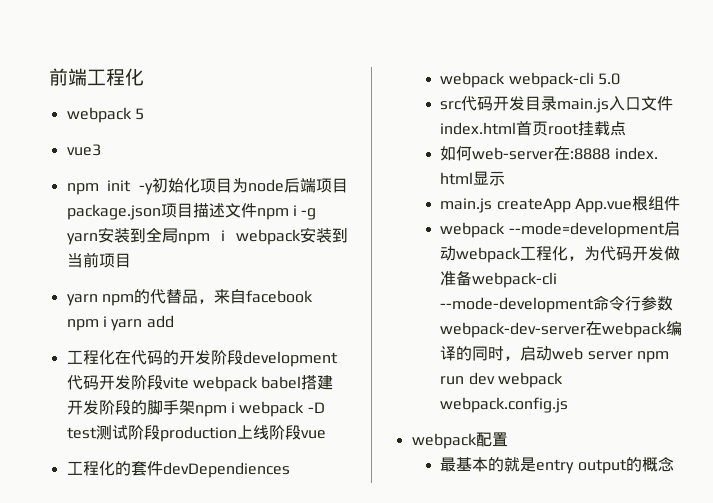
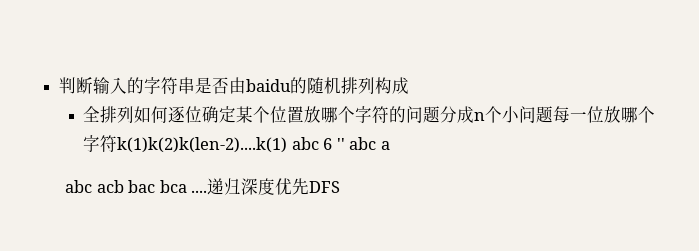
[49,68,144,86] [66,107,144,123] [66,144,101,156] [66,178,348,195] [66,203,317,220] [66,227,348,245] [66,252,131,268] [66,289,313,306] [66,315,174,331] [66,350,338,367] [66,375,334,392] [66,400,325,417] [66,425,326,442] [66,461,290,478] [440,72,620,88] [440,96,674,113] [440,121,627,136] [440,146,658,161] [440,171,506,186] [440,196,680,213] [440,221,680,238] [440,246,681,263] [440,270,558,288] [440,295,674,313] [440,321,683,338] [440,346,669,363] [440,372,563,388] [440,397,569,413] [411,432,508,449] [440,456,674,474] 前端工程化 // webpack 5 // vue3 // npm init -y初始化项目为node后端项目package.json项目描述文件npm i -g yarn安装到全局npm i webpack安装到当前项目 // yarn npm的代替品，来自facebook npm i yarn add // 工程化在代码的开发阶段development代码开发阶段vite webpack babel搭建开发阶段的脚手架npm i webpack -D test测试阶段production上线阶段vue // 工程化的套件devDependiences // webpack webpack-cli 5.0 // src代码开发目录main.js入口文件index.html首页root挂载点 // 如何web-server在:8888 index. html显示 // main.js createApp App.vue根组件 // webpack --mode=development启动webpack工程化，为代码开发做准备webpack-cli --mode-development命令行参数webpack-dev-server在webpack编译的同时，启动web server npm run dev webpack webpack.config.js // webpack配置 // 最基本的就是entry output的概念 -> [59,77,410,94] [83,106,656,123] [83,135,390,153] [65,178,341,195] 判断输入的字符串是否由baidu的随机排列构成 // 全排列如何逐位确定某个位置放哪个字符的问题分成n个小问题每一位放哪个字符k(1)k(2)k(len-2)....k(1) abc 6 '' abc a // abc acb bac bca ....递归深度优先DFS

